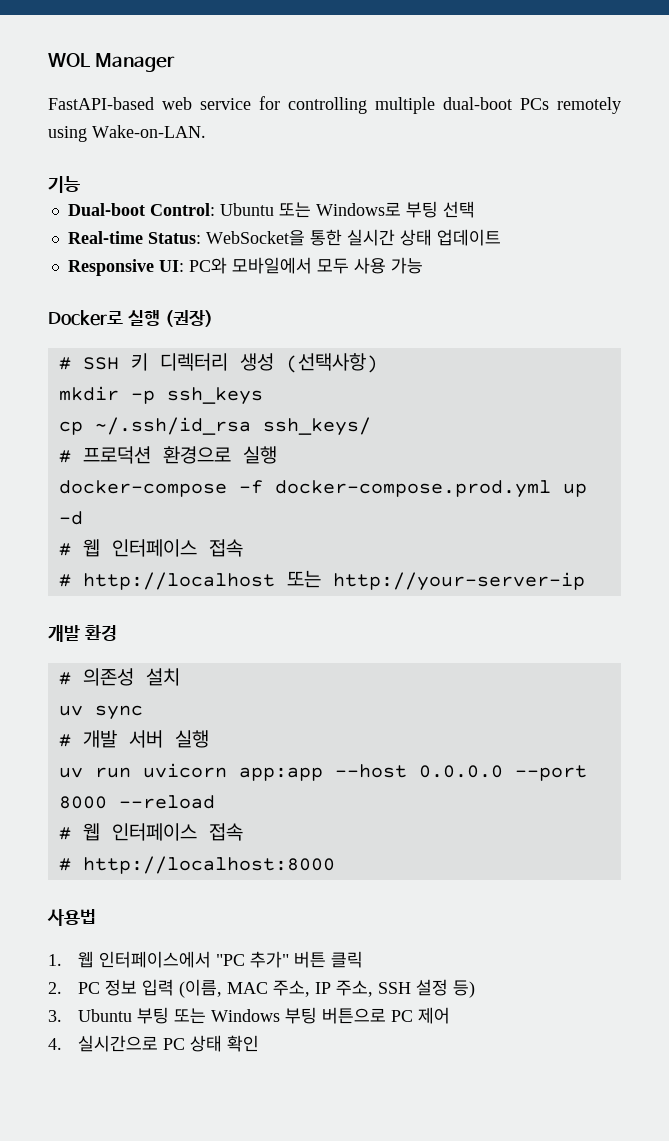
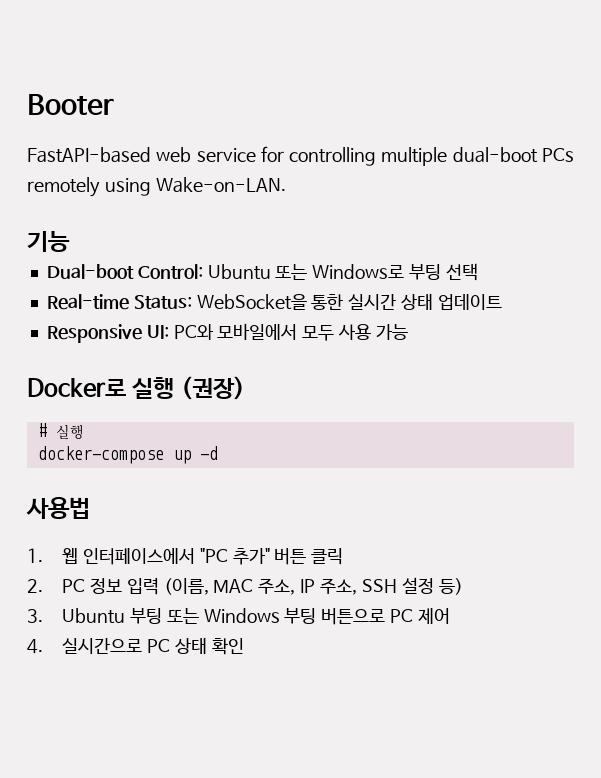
[48,53,176,72] WOL Manager -> [27,94,114,115] Booter
[82,353,378,373] [58,386,263,405] [58,417,371,436] [58,446,231,464] SSH 키 디렉터리 생성 (선택사항) // mkdir -p ssh_keys // cp ~/.ssh/id_rsa ssh_keys/ // # 프로덕션 환경으로 -> (47, 430) none
[238,480,551,498] -f docker-compose.prod.yml -> (164, 455) none
[58,539,243,557] [58,570,585,591] [48,625,117,642] [58,668,180,686] [58,705,143,720] [58,730,209,748] [58,763,587,781] [58,795,215,809] [58,823,243,841] [58,856,335,874] // # 웹 인터페이스 접속 // # http://localhost 또는 http://your-server-ip // 개발 환경 // # 의존성 설치 // uv sync // # 개발 서버 실행 // uv run uvicorn app:app --host 0.0.0.0 --port 8000 --reload // # 웹 인터페이스 접속 // # http://localhost:8000 -> (218, 453) none

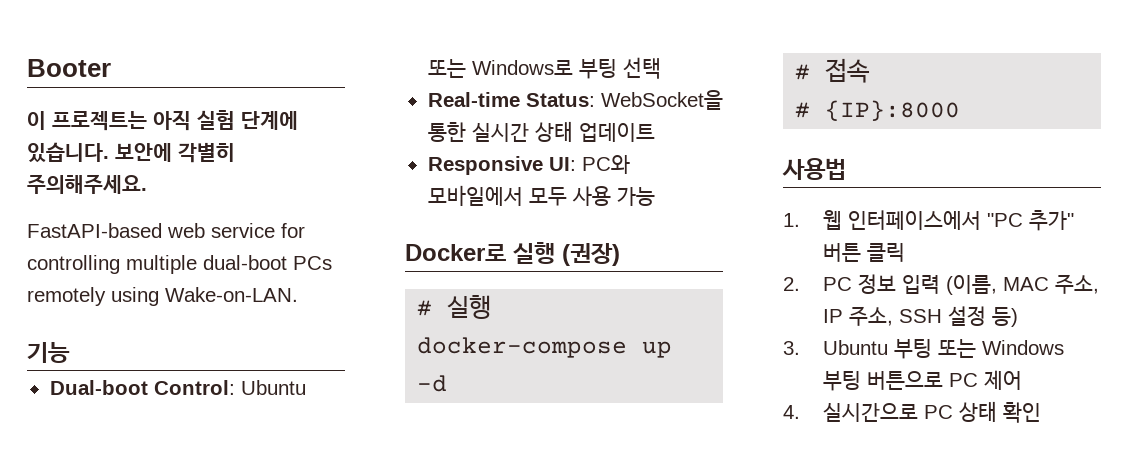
(114, 104) none -> [27,110,298,131] [27,142,235,163] [27,174,147,194] // 이 프로젝트는 아직 실험 단계에 있습니다. 보안에 각별히 주의해주세요.
(218, 453) none -> [795,58,871,83] [795,100,961,121] // # 접속 // # {IP}:8000

